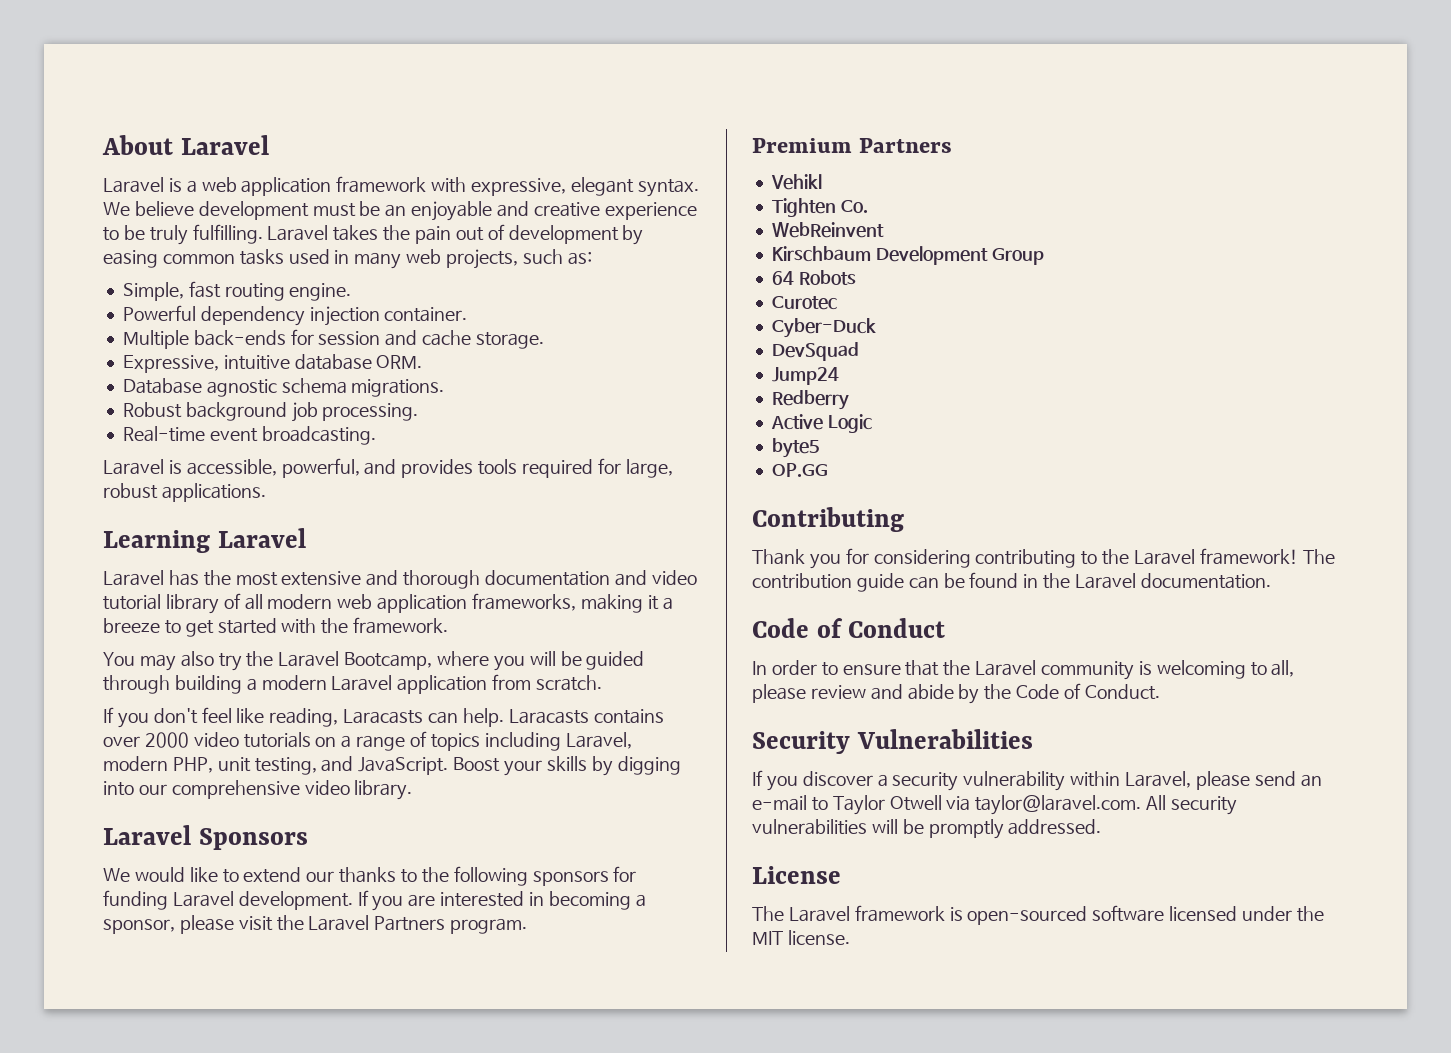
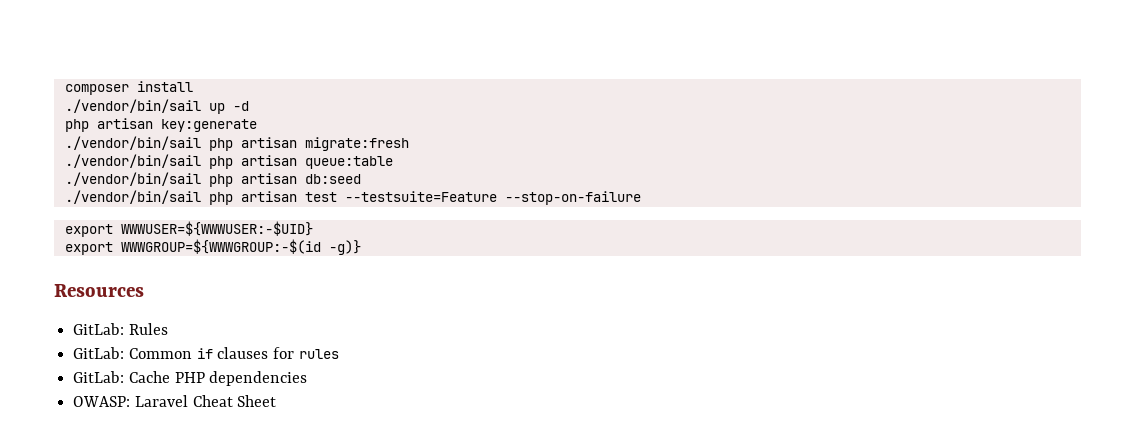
[102,135,269,155] [103,176,699,197] [103,201,697,221] [103,224,644,245] [103,249,592,269] [122,281,352,301] [122,305,468,326] [122,329,544,349] [122,354,423,373] [122,378,445,397] [122,402,419,422] [122,426,376,445] [103,458,673,478] [103,483,266,502] [103,528,306,553] [103,570,697,589] [103,593,673,614] [103,617,449,637] [103,651,645,671] [103,674,603,694] [103,707,664,728] [103,731,632,751] [103,756,681,776] [103,780,413,800] [103,825,308,850] [103,866,637,886] [103,890,646,911] [103,915,528,934] [752,138,952,153] [770,174,822,190] [771,198,868,217] [771,222,884,238] [771,246,1044,265] [771,270,856,285] [771,296,837,310] [771,318,876,338] [771,342,859,361] [771,367,839,385] [771,390,849,410] [770,414,872,433] [771,438,820,458] [771,463,828,477] [752,507,904,532] [752,548,1335,569] [752,572,1271,592] [752,618,946,638] [752,660,1295,680] [752,683,1160,704] [752,729,1033,754] [752,770,1322,791] [752,795,1238,815] [752,819,1102,839] [752,866,841,884] [752,905,1324,925] [752,930,850,945] About Laravel // Laravel is a web application framework with expressive, elegant syntax. We believe development must be an enjoyable and creative experience to be truly fulfilling. Laravel takes the pain out of development by easing common tasks used in many web projects, such as: // Simple, fast routing engine. // Powerful dependency injection container. // Multiple back-ends for session and cache storage. // Expressive, intuitive database ORM. // Database agnostic schema migrations. // Robust background job processing. // Real-time event broadcasting. // Laravel is accessible, powerful, and provides tools required for large, robust applications. // Learning Laravel // Laravel has the most extensive and thorough documentation and video tutorial library of all modern web application frameworks, making it a breeze to get started with the framework. // You may also try the Laravel Bootcamp, where you will be guided through building a modern Laravel application from scratch. // If you don't feel like reading, Laracasts can help. Laracasts contains over 2000 video tutorials on a range of topics including Laravel, modern PHP, unit testing, and JavaScript. Boost your skills by digging into our comprehensive video library. // Laravel Sponsors // We would like to extend our thanks to the following sponsors for funding Laravel development. If you are interested in becoming a sponsor, please visit the Laravel Partners program. // Premium Partners // Vehikl // Tighten Co. // WebReinvent // Kirschbaum Development Group // 64 Robots // Curotec // Cyber-Duck // DevSquad // Jump24 // Redberry // Active Logic // byte5 // OP.GG // Contributing // Thank you for considering contributing to the Laravel framework! The contribution guide can be found in the Laravel documentation. // Code of Conduct // In order to ensure that the Laravel community is welcoming to all, please review and abide by the Code of Conduct. // Security Vulnerabilities // If you discover a security vulnerability within Laravel, please send an e-mail to Taylor Otwell via taylor@laravel.com. All security vulnerabilities will be promptly addressed. // License // The Laravel framework is open-sourced software licensed under the MIT license. -> [64,81,193,95] [64,99,249,114] [64,118,257,132] [64,136,409,151] [64,154,393,169] [64,172,361,187] [64,190,641,205] [64,221,313,237] [64,239,361,255] [54,284,144,297] [73,323,168,335] [73,347,339,359] [73,371,308,386] [73,395,277,407] composer install // ./vendor/bin/sail up -d // php artisan key:generate // ./vendor/bin/sail php artisan migrate:fresh // ./vendor/bin/sail php artisan queue:table // ./vendor/bin/sail php artisan db:seed // ./vendor/bin/sail php artisan test --testsuite=Feature --stop-on-failure // export WWWUSER=${WWWUSER:-$UID} // export WWWGROUP=${WWWGROUP:-$(id -g)} // Resources // GitLab: Rules // GitLab: Common if clauses for rules // GitLab: Cache PHP dependencies // OWASP: Laravel Cheat Sheet

